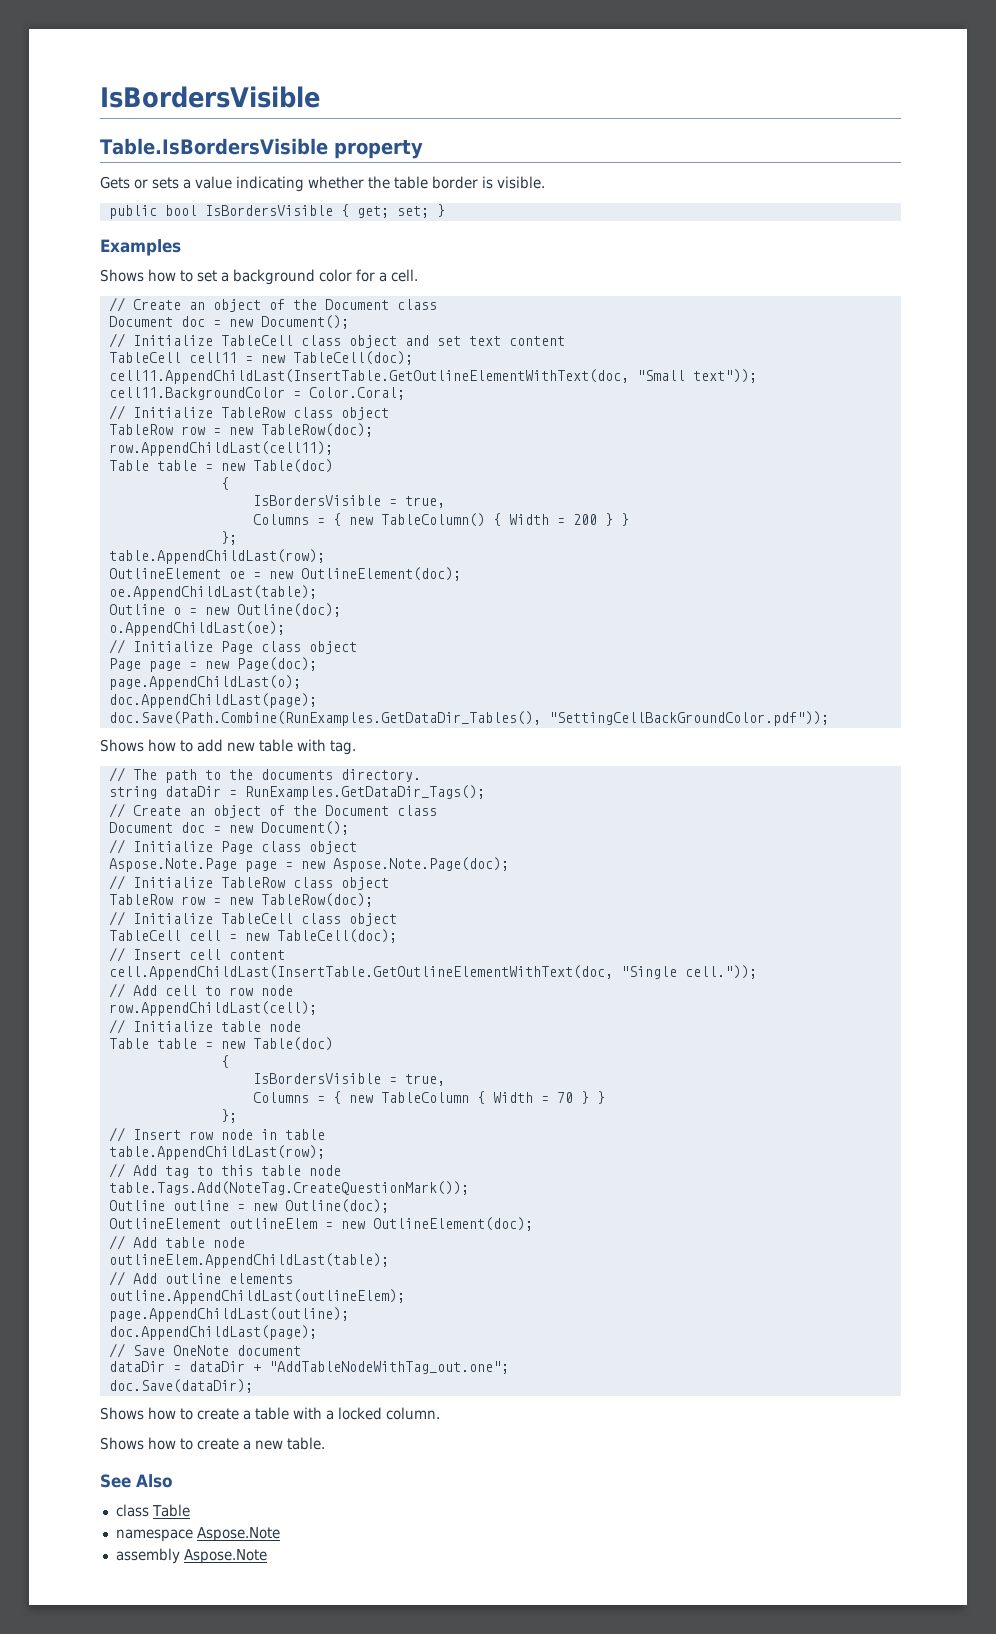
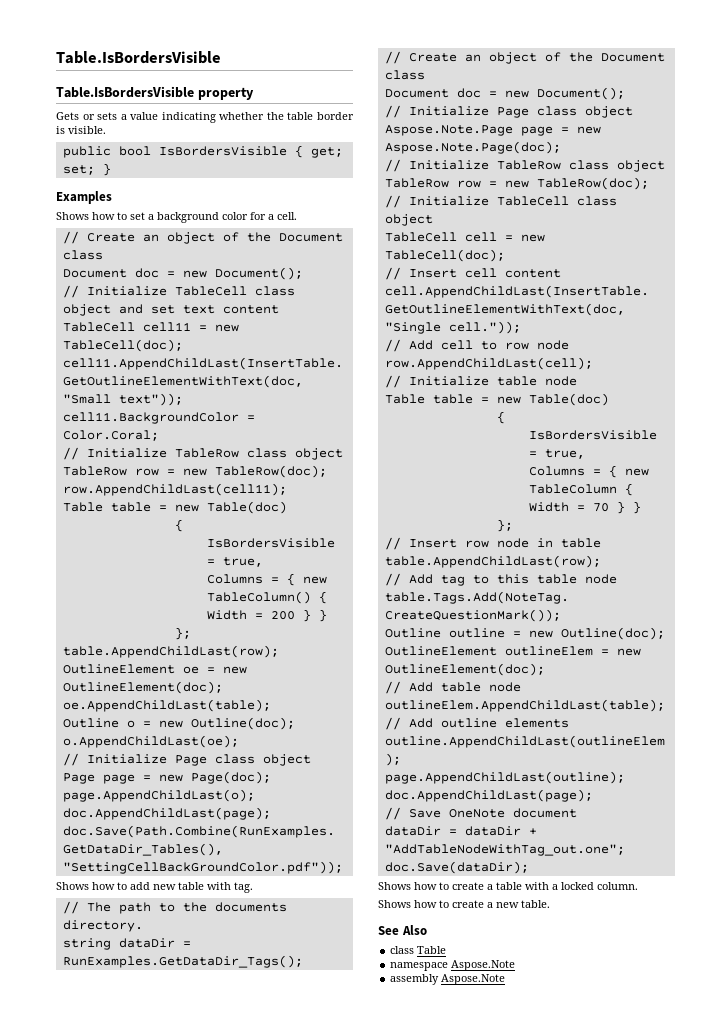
[100,86,320,108] IsBordersVisible -> [56,51,221,64] Table.IsBordersVisible

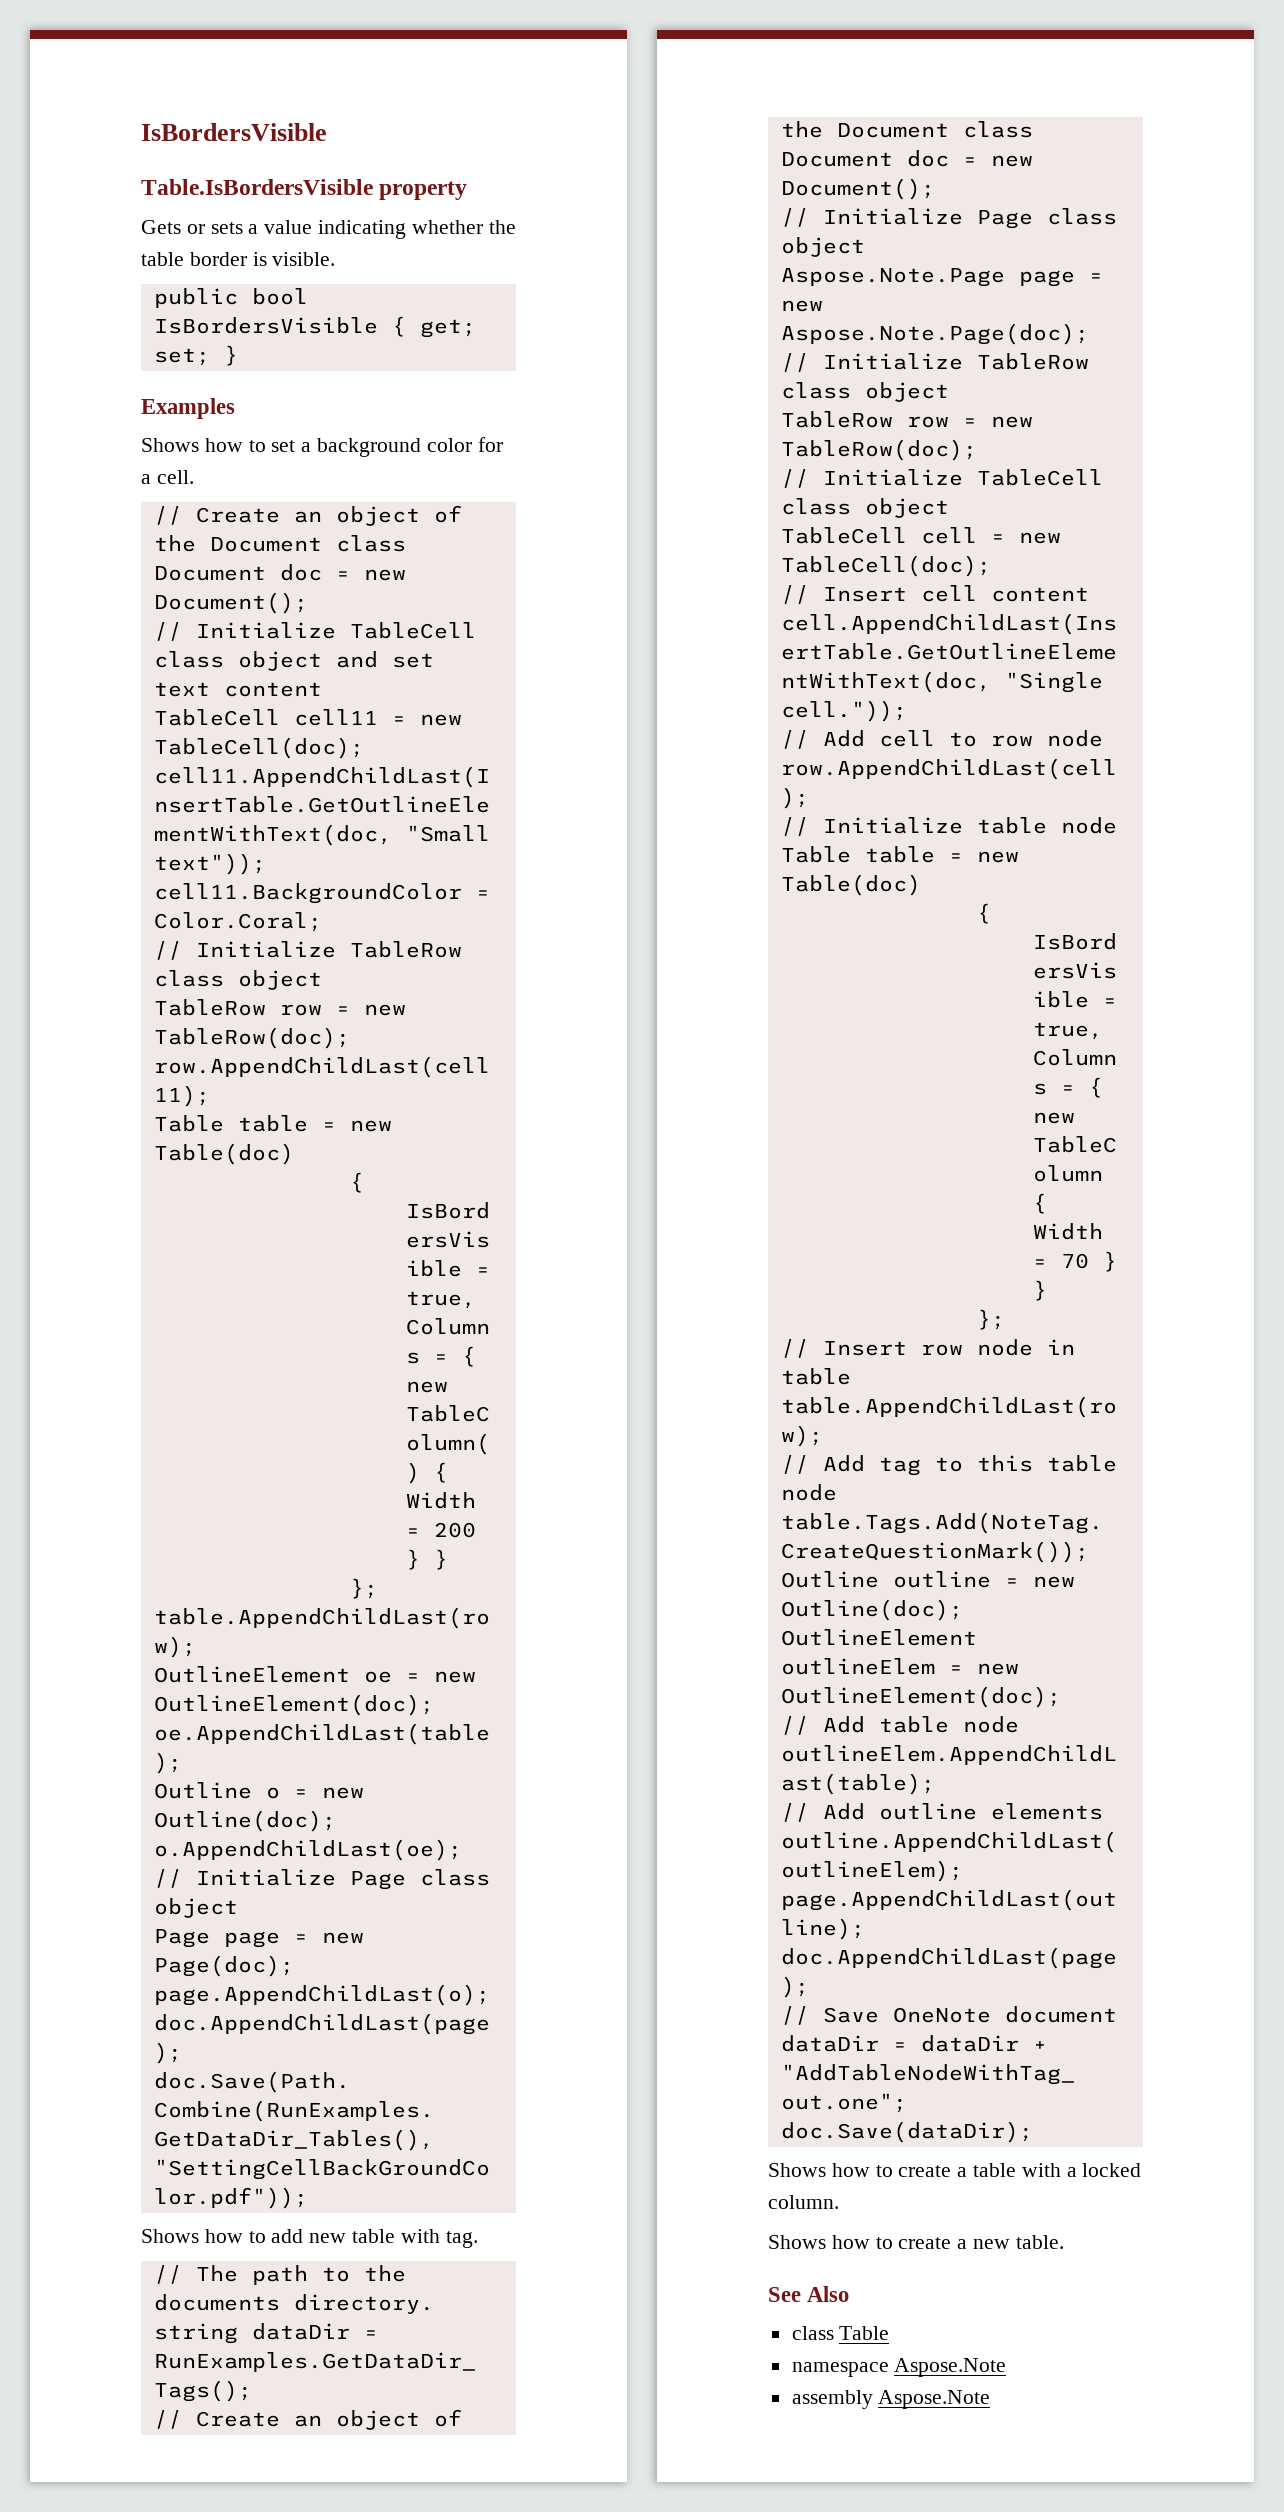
[56,51,221,64] Table.IsBordersVisible -> [141,123,327,141] IsBordersVisible

